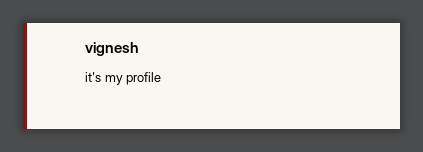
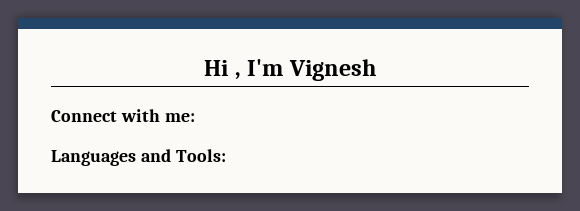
[85,42,139,56] [85,72,162,85] vignesh // it's my profile -> [204,59,376,81] [51,109,195,122] [51,149,226,166] Hi , I'm Vignesh // Connect with me: // Languages and Tools:

